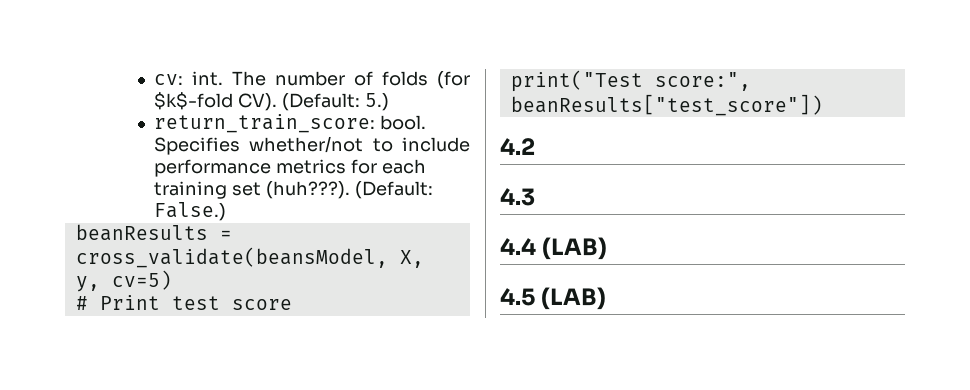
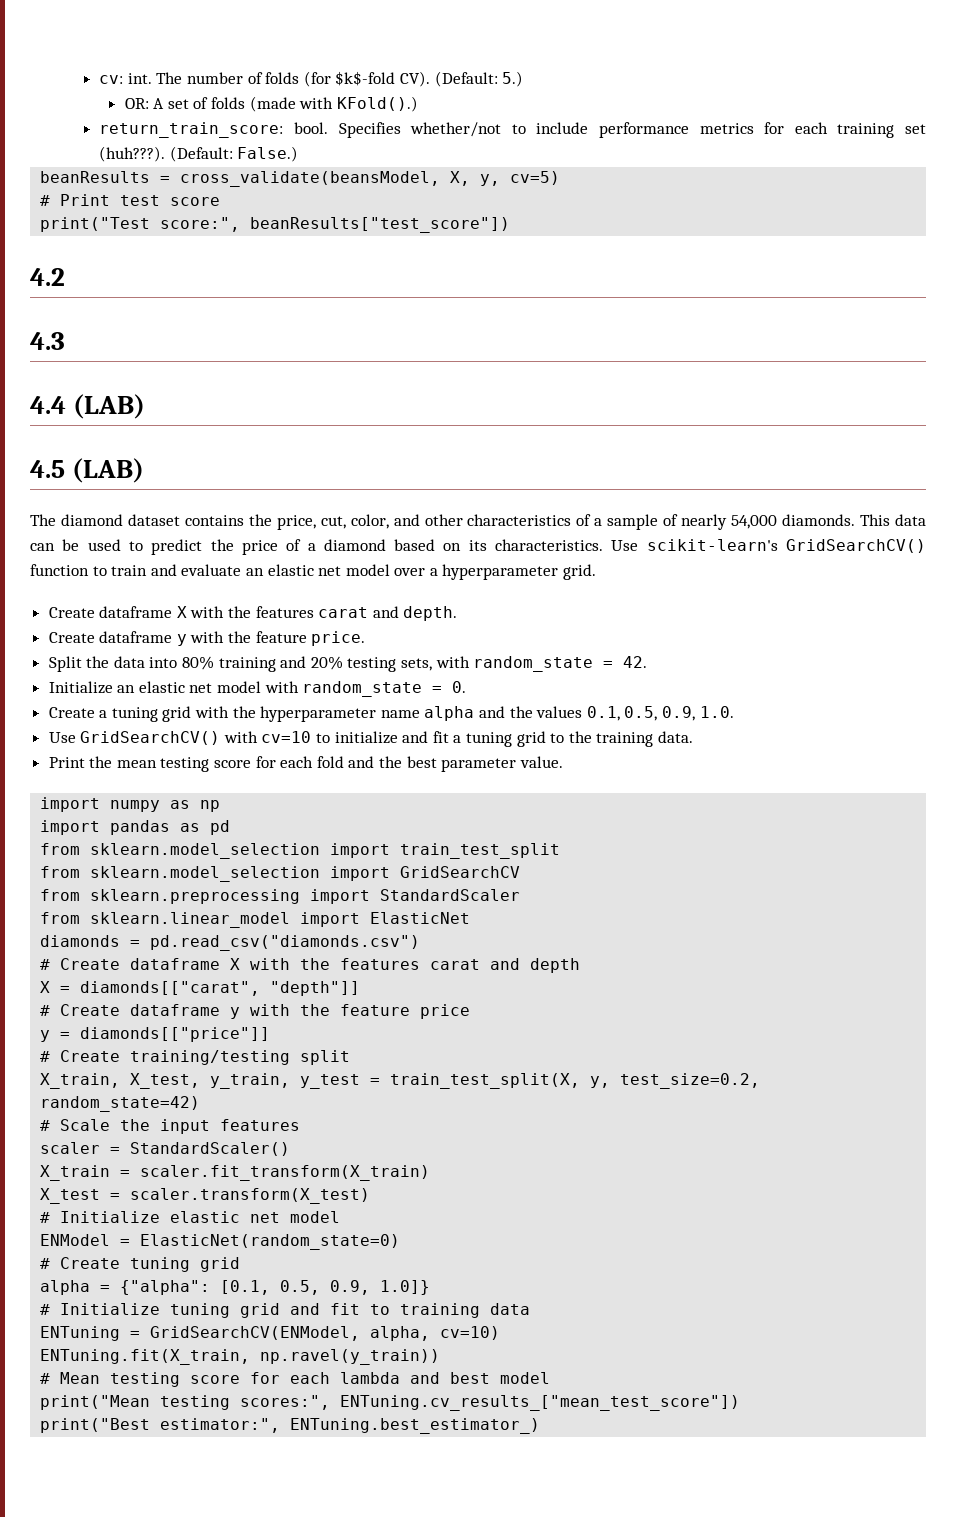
(389, 102) none -> [124,96,418,112] // OR: A set of folds (made with KFold().)
(607, 298) none -> [30,514,926,530] [30,539,926,555] [30,564,597,580] [48,606,458,621] [48,631,366,646] [48,656,648,672] [48,681,467,697] [48,706,734,722] [48,731,693,747] [48,756,563,772] [40,797,221,812] [40,820,231,835] [40,843,561,859] [40,866,521,882] [40,889,521,904] [40,912,471,928] [40,935,421,951] [40,958,581,973] [40,981,361,996] [40,1004,471,1019] [40,1027,271,1042] [40,1050,351,1065] [40,1073,761,1089] [40,1096,201,1112] [40,1119,301,1134] [40,1142,291,1156] [40,1165,431,1181] [40,1188,371,1204] [40,1211,341,1223] [40,1234,401,1250] [40,1257,241,1272] [40,1280,431,1295] [40,1303,531,1318] [40,1326,501,1341] [40,1349,441,1365] [40,1372,551,1387] [40,1395,741,1411] [40,1418,541,1434] // The diamond dataset contains the price, cut, color, and other characteristics of a sample of nearly 54,000 diamonds. This data can be used to predict the price of a diamond based on its characteristics. Use scikit-learn's GridSearchCV() function to train and evaluate an elastic net model over a hyperparameter grid. // Create dataframe X with the features carat and depth. // Create dataframe y with the feature price. // Split the data into 80% training and 20% testing sets, with random_state = 42. // Initialize an elastic net model with random_state = 0. // Create a tuning grid with the hyperparameter name alpha and the values 0.1, 0.5, 0.9, 1.0. // Use GridSearchCV() with cv=10 to initialize and fit a tuning grid to the training data. // Print the mean testing score for each fold and the best parameter value. // import numpy as np // import pandas as pd // from sklearn.model_selection import train_test_split // from sklearn.model_selection import GridSearchCV // from sklearn.preprocessing import StandardScaler // from sklearn.linear_model import ElasticNet // diamonds = pd.read_csv("diamonds.csv") // # Create dataframe X with the features carat and depth // X = diamonds[["carat", "depth"]] // # Create dataframe y with the feature price // y = diamonds[["price"]] // # Create training/testing split // X_train, X_test, y_train, y_test = train_test_split(X, y, test_size=0.2, random_state=42) // # Scale the input features // scaler = StandardScaler() // X_train = scaler.fit_transform(X_train) // X_test = scaler.transform(X_test) // # Initialize elastic net model // ENModel = ElasticNet(random_state=0) // # Create tuning grid // alpha = {"alpha": [0.1, 0.5, 0.9, 1.0]} // # Initialize tuning grid and fit to training data // ENTuning = GridSearchCV(ENModel, alpha, cv=10) // ENTuning.fit(X_train, np.ravel(y_train)) // # Mean testing score for each lambda and best model // print("Mean testing scores:", ENTuning.cv_results_["mean_test_score"]) // print("Best estimator:", ENTuning.best_estimator_)

